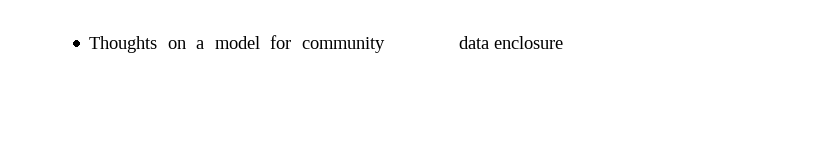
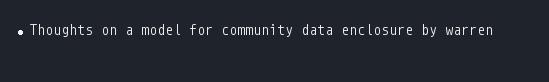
(564, 42) none -> [420,24,493,37] by warren

